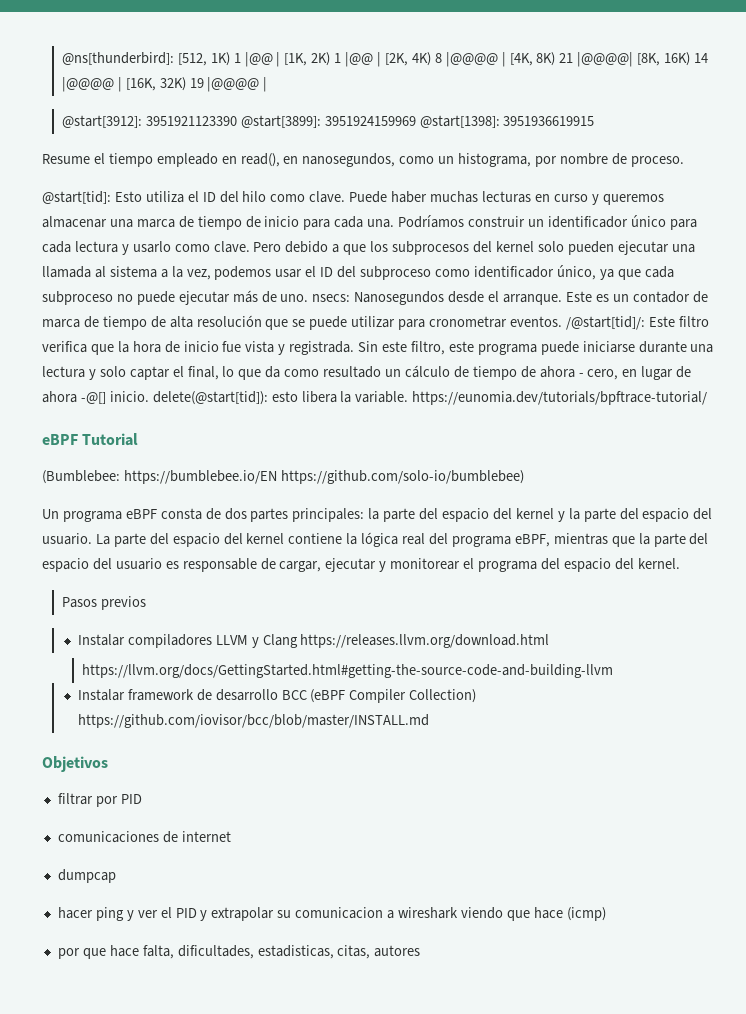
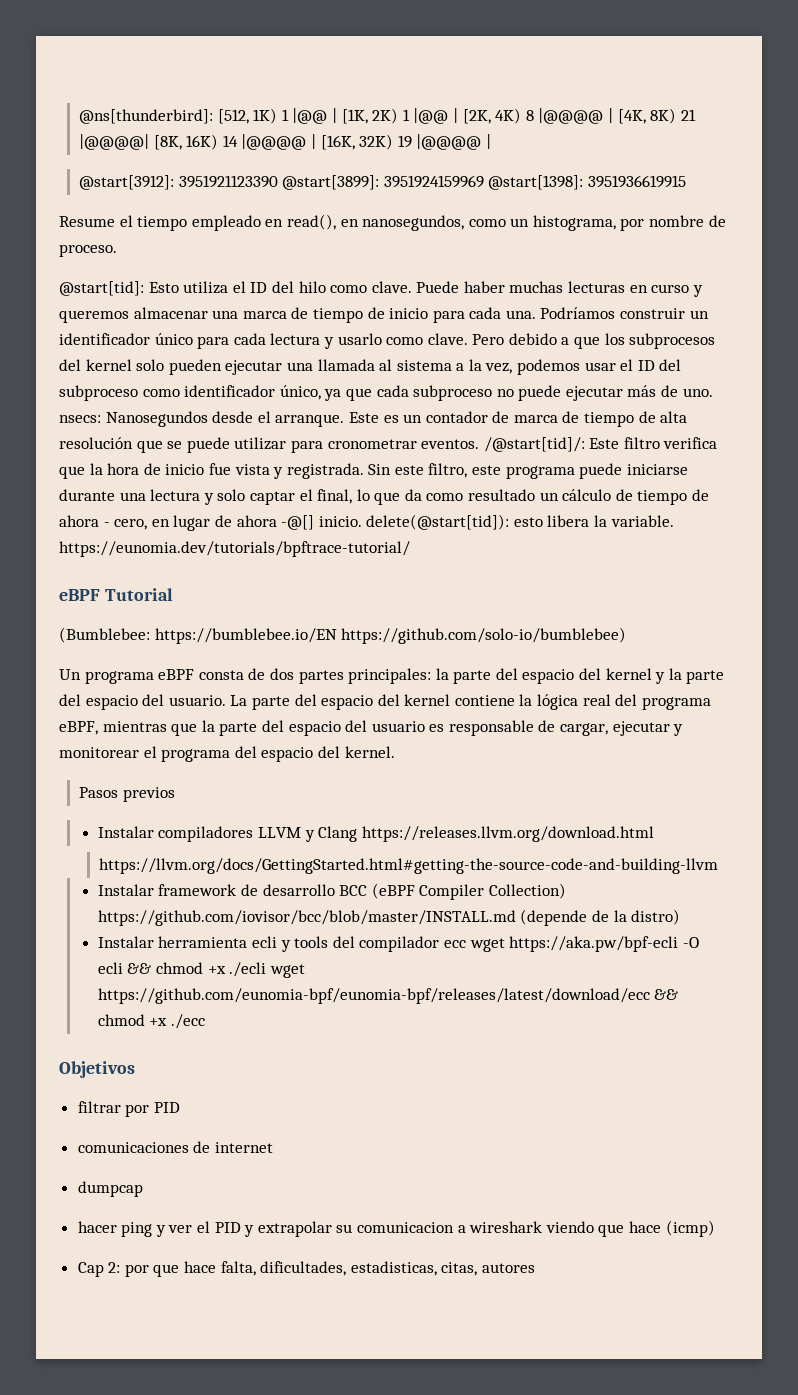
(429, 721) none -> [520,909,681,926] [97,936,699,952] [97,962,305,978] [97,988,679,1004] [97,1014,206,1029] (depende de la distro) // Instalar herramienta ecli y tools del compilador ecc wget https://aka.pw/bpf-ecli -O ecli && chmod +x ./ecli wget https://github.com/eunomia-bpf/eunomia-bpf/releases/latest/download/ecc && chmod +x ./ecc
(606, 914) none -> [77,1262,121,1277] Cap 2:

